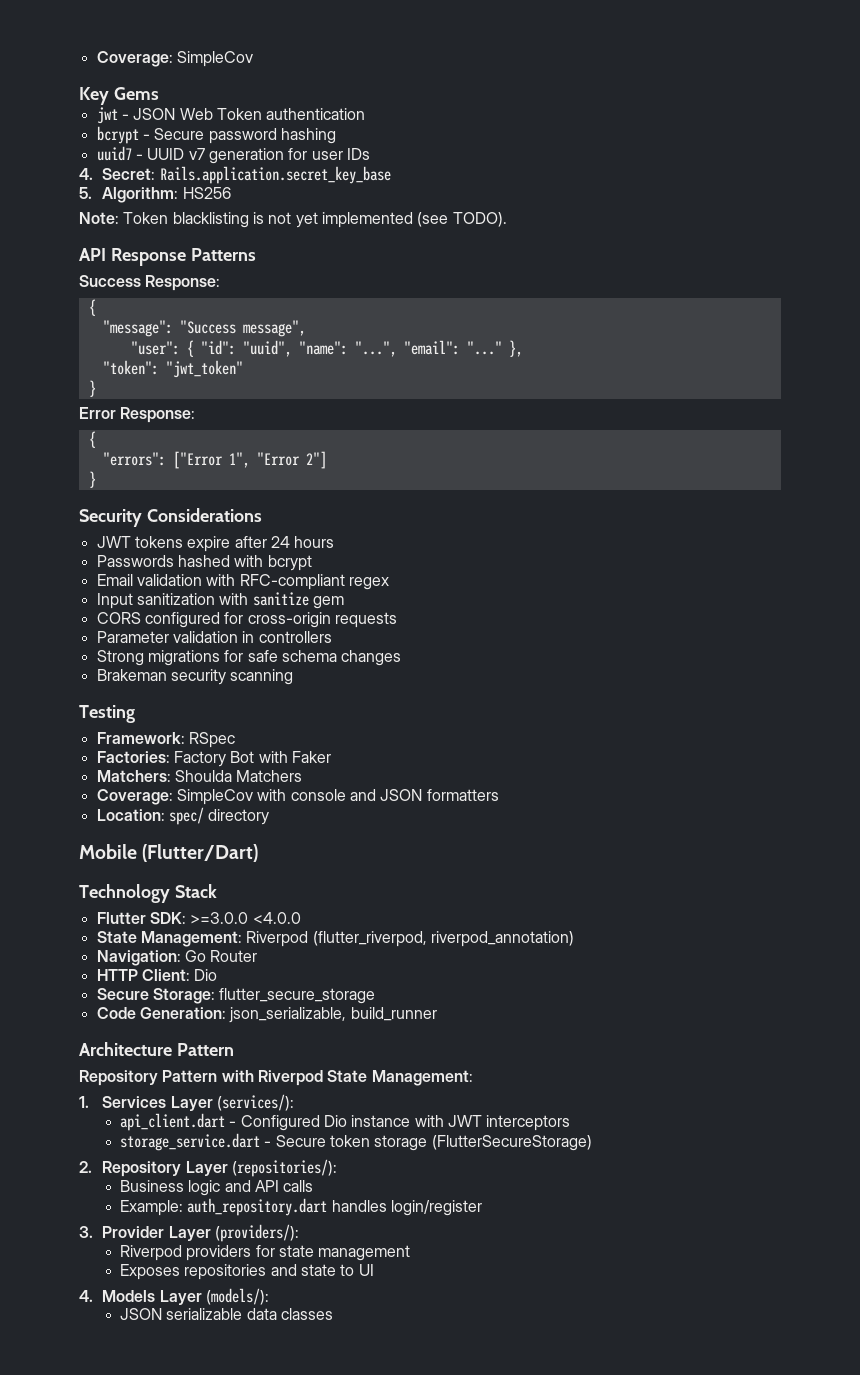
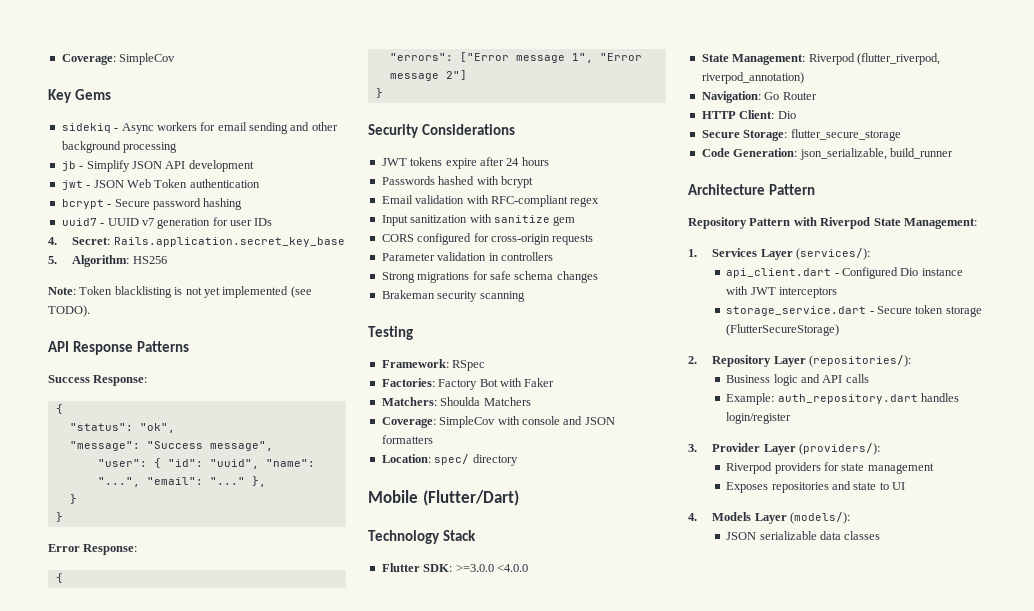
(159, 93) none -> [61,122,338,134] [61,141,178,153] [61,160,254,172] // sidekiq - Async workers for email sending and other background processing // jb - Simplify JSON API development
(96, 307) none -> [69,423,175,433] // "status": "ok",
[102,360,243,378] "token": "jwt_token" -> [69,494,77,504] }
(223, 460) none -> [515,55,565,63] message
(300, 459) none -> [389,73,439,81] message

